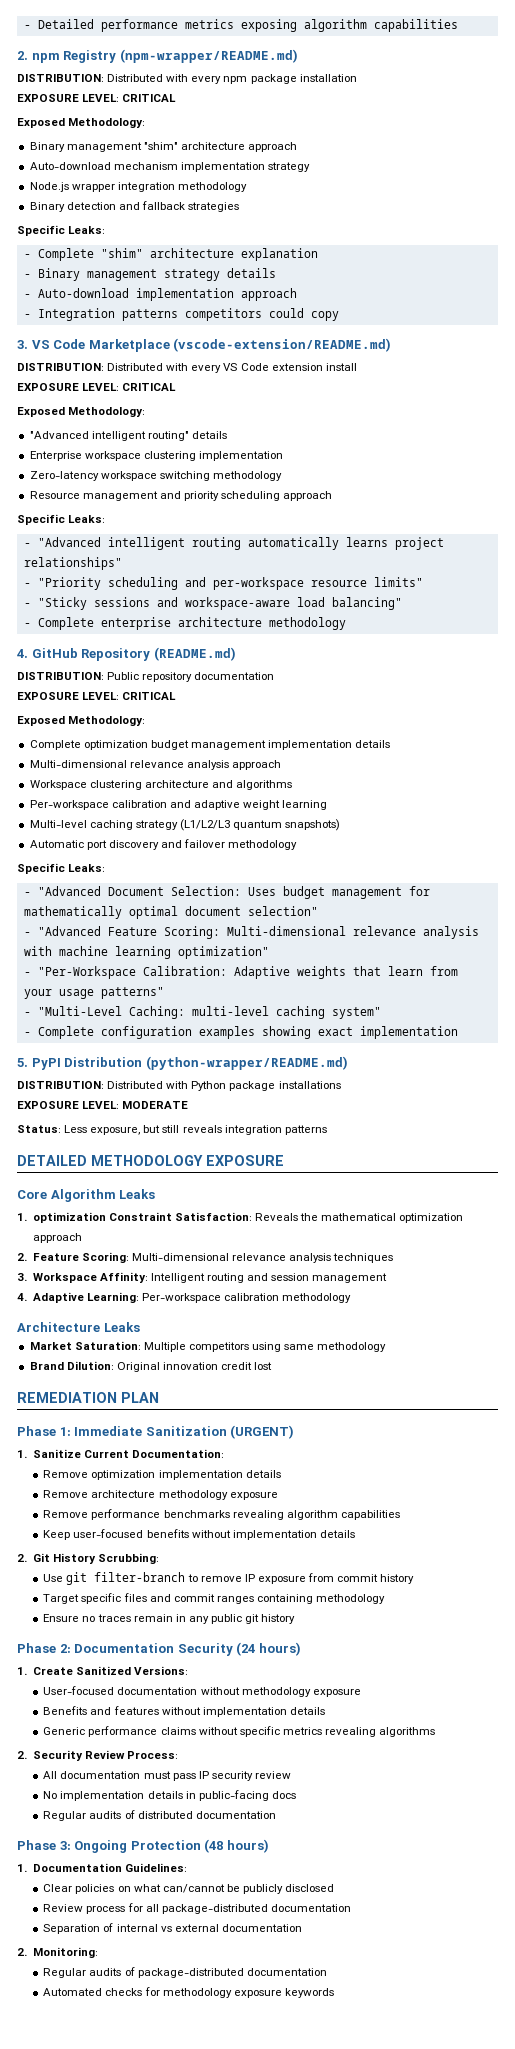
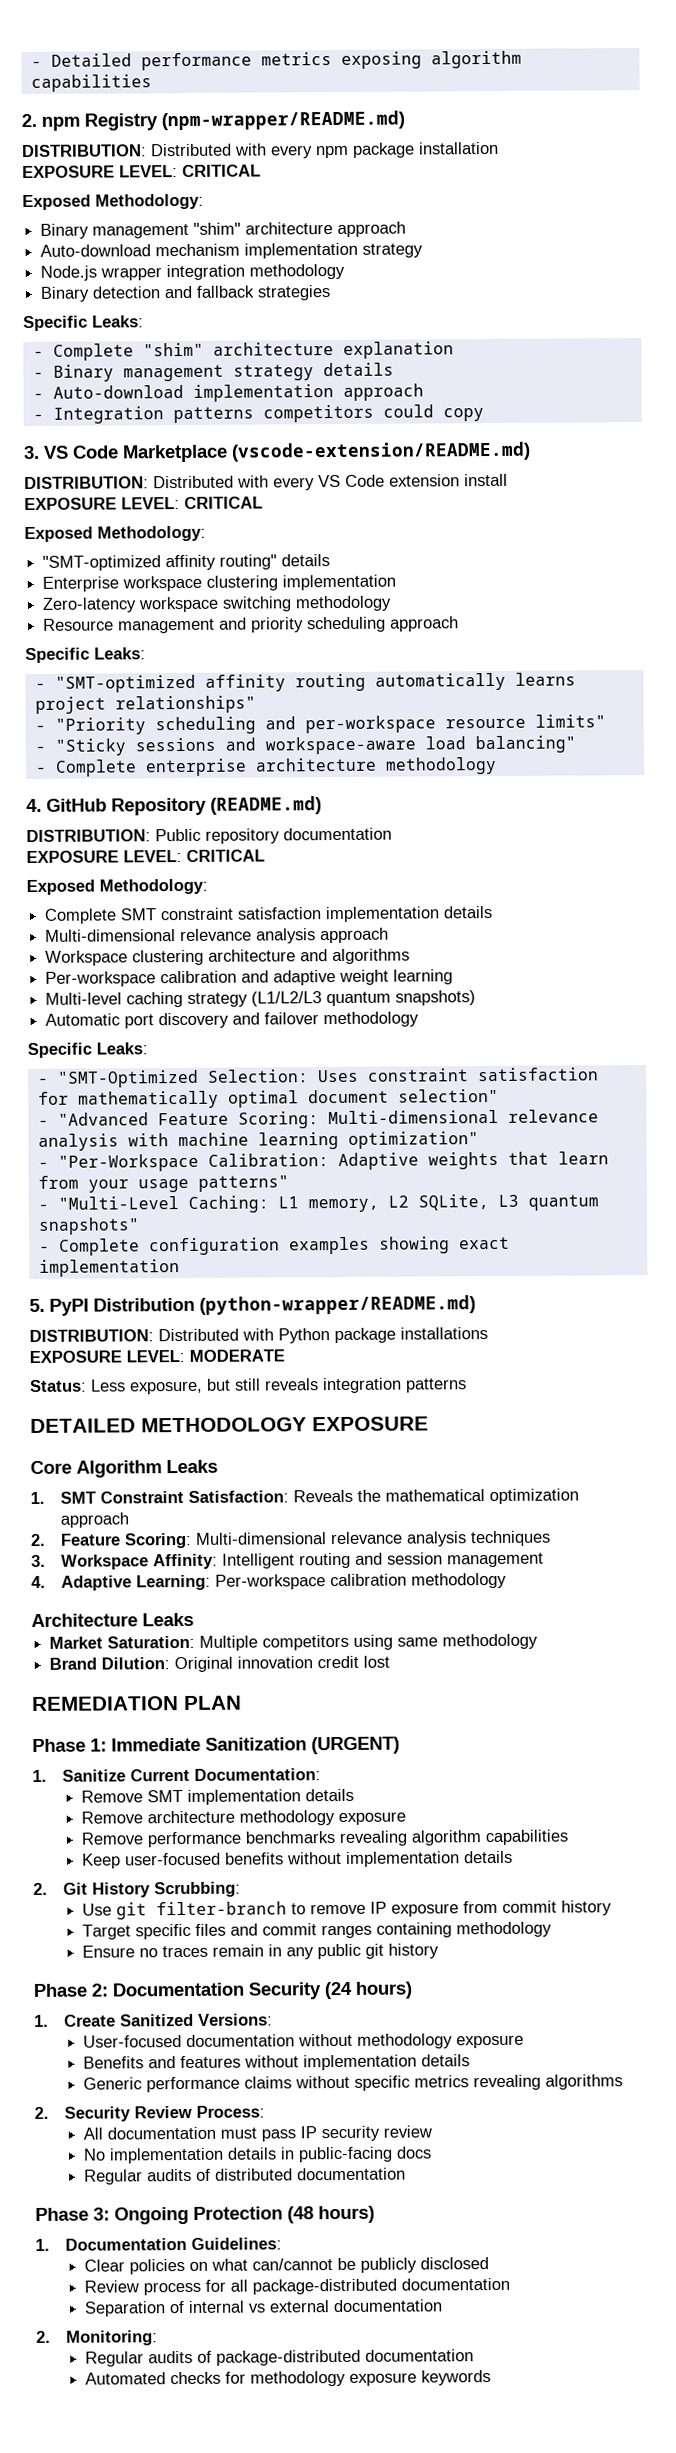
[29,431,146,441] "Advanced intelligent -> [42,554,217,571] "SMT-optimized affinity
[37,537,185,550] "Advanced intelligent -> [54,674,286,693] "SMT-optimized affinity
[83,740,266,750] optimization budget management -> [120,907,323,921] SMT constraint satisfaction
[37,886,402,899] "Advanced Document Selection: Uses budget management -> [56,1067,599,1088] "SMT-Optimized Selection: Uses constraint satisfaction
[191,1006,381,1019] multi-level caching system" -> [277,1194,599,1213] [37,1217,140,1235] L1 memory, L2 SQLite, L3 quantum snapshots"
[32,1212,106,1223] optimization -> [60,1491,97,1504] SMT
[91,1470,156,1480] optimization -> [146,1790,183,1803] SMT

